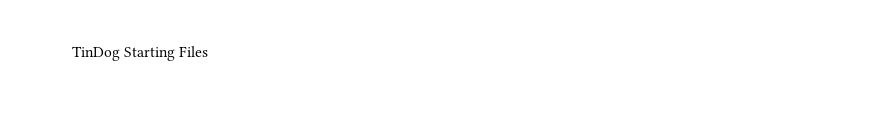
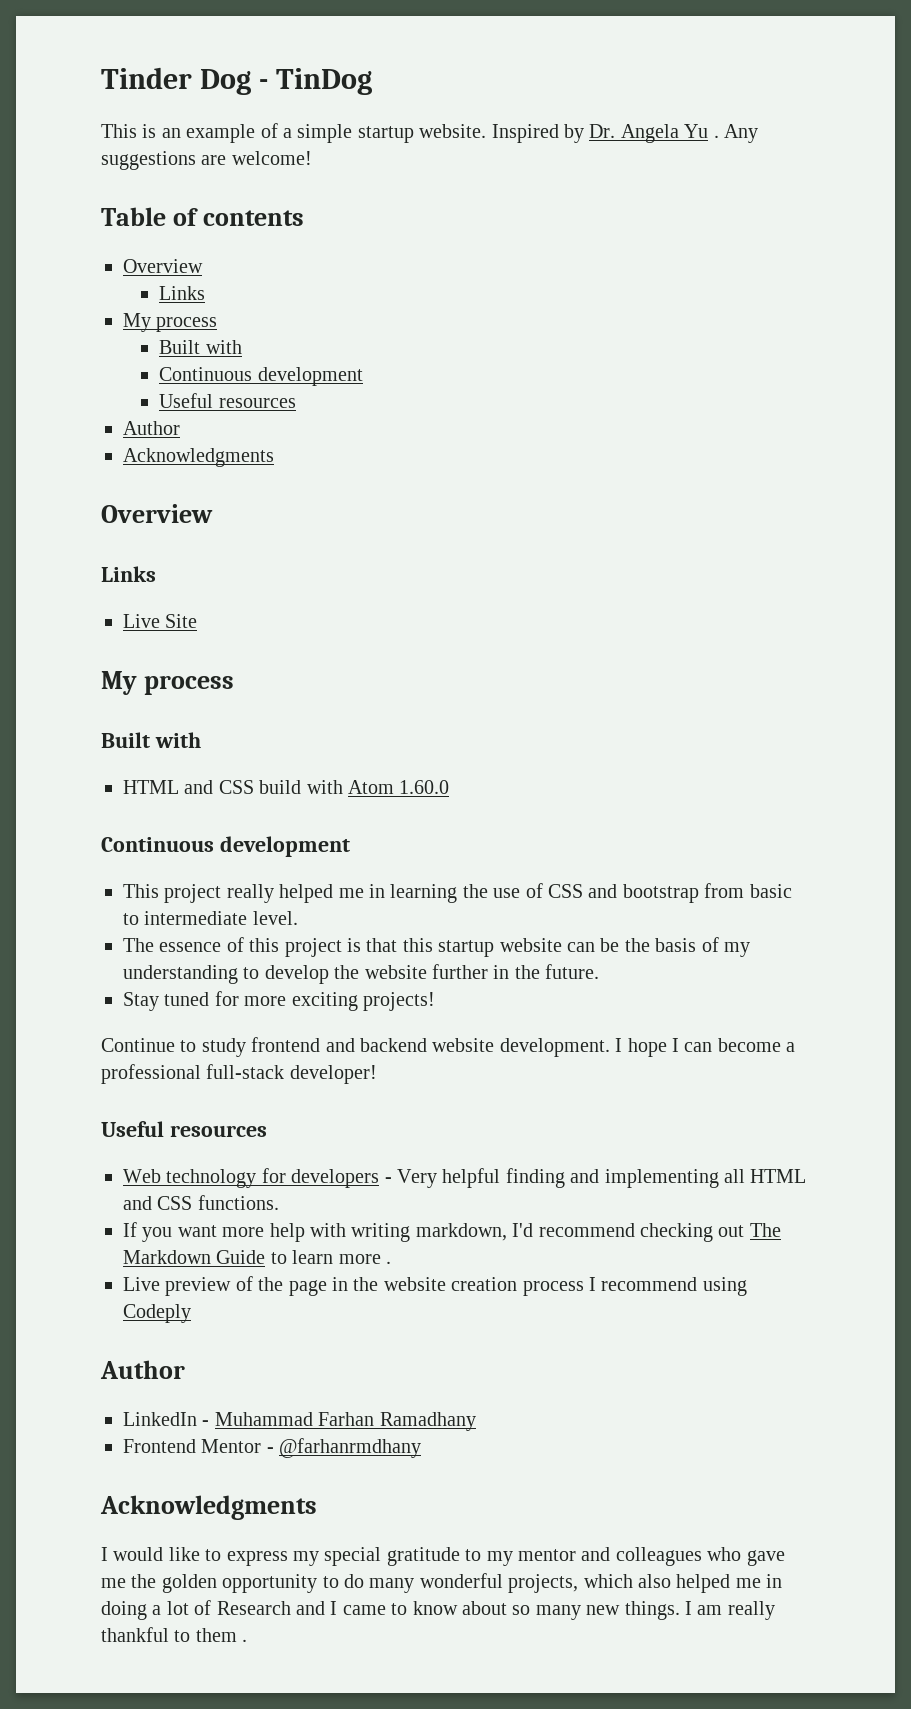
[72,46,209,61] TinDog Starting Files -> [101,67,373,95] [101,123,758,143] [101,151,312,170] [101,207,304,226] [123,259,203,273] [159,286,206,300] [123,313,218,332] [159,340,242,354] [159,367,363,386] [159,393,296,408] [123,421,180,435] [123,448,274,467] [101,504,213,523] [101,566,156,582] [123,614,198,628] [101,671,234,695] [101,732,201,748] [123,780,450,794] [101,836,350,857] [123,883,792,903] [123,911,298,925] [123,937,750,957] [123,964,600,984] [123,991,435,1011] [101,1037,796,1057] [101,1064,377,1084] [101,1121,267,1137] [123,1168,807,1188] [123,1195,279,1210] [123,1222,781,1242] [123,1250,391,1264] [123,1276,747,1296] [123,1304,191,1323] [100,1360,185,1379] [123,1412,476,1431] [123,1438,422,1458] [100,1495,317,1520] [101,1547,785,1566] [101,1573,783,1593] [101,1600,775,1620] [101,1627,248,1642] Tinder Dog - TinDog // This is an example of a simple startup website. Inspired by Dr. Angela Yu . Any suggestions are welcome! // Table of contents // Overview // Links // My process // Built with // Continuous development // Useful resources // Author // Acknowledgments // Overview // Links // Live Site // My process // Built with // HTML and CSS build with Atom 1.60.0 // Continuous development // This project really helped me in learning the use of CSS and bootstrap from basic to intermediate level. // The essence of this project is that this startup website can be the basis of my understanding to develop the website further in the future. // Stay tuned for more exciting projects! // Continue to study frontend and backend website development. I hope I can become a professional full-stack developer! // Useful resources // Web technology for developers - Very helpful finding and implementing all HTML and CSS functions. // If you want more help with writing markdown, I'd recommend checking out The Markdown Guide to learn more . // Live preview of the page in the website creation process I recommend using Codeply // Author // LinkedIn - Muhammad Farhan Ramadhany // Frontend Mentor - @farhanrmdhany // Acknowledgments // I would like to express my special gratitude to my mentor and colleagues who gave me the golden opportunity to do many wonderful projects, which also helped me in doing a lot of Research and I came to know about so many new things. I am really thankful to them .

